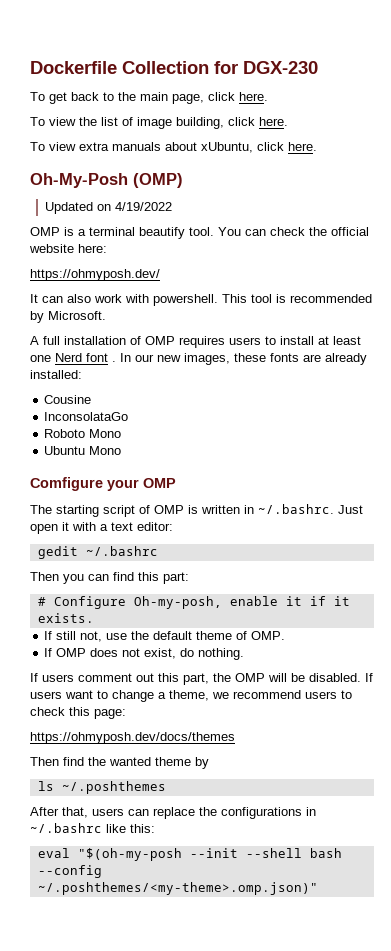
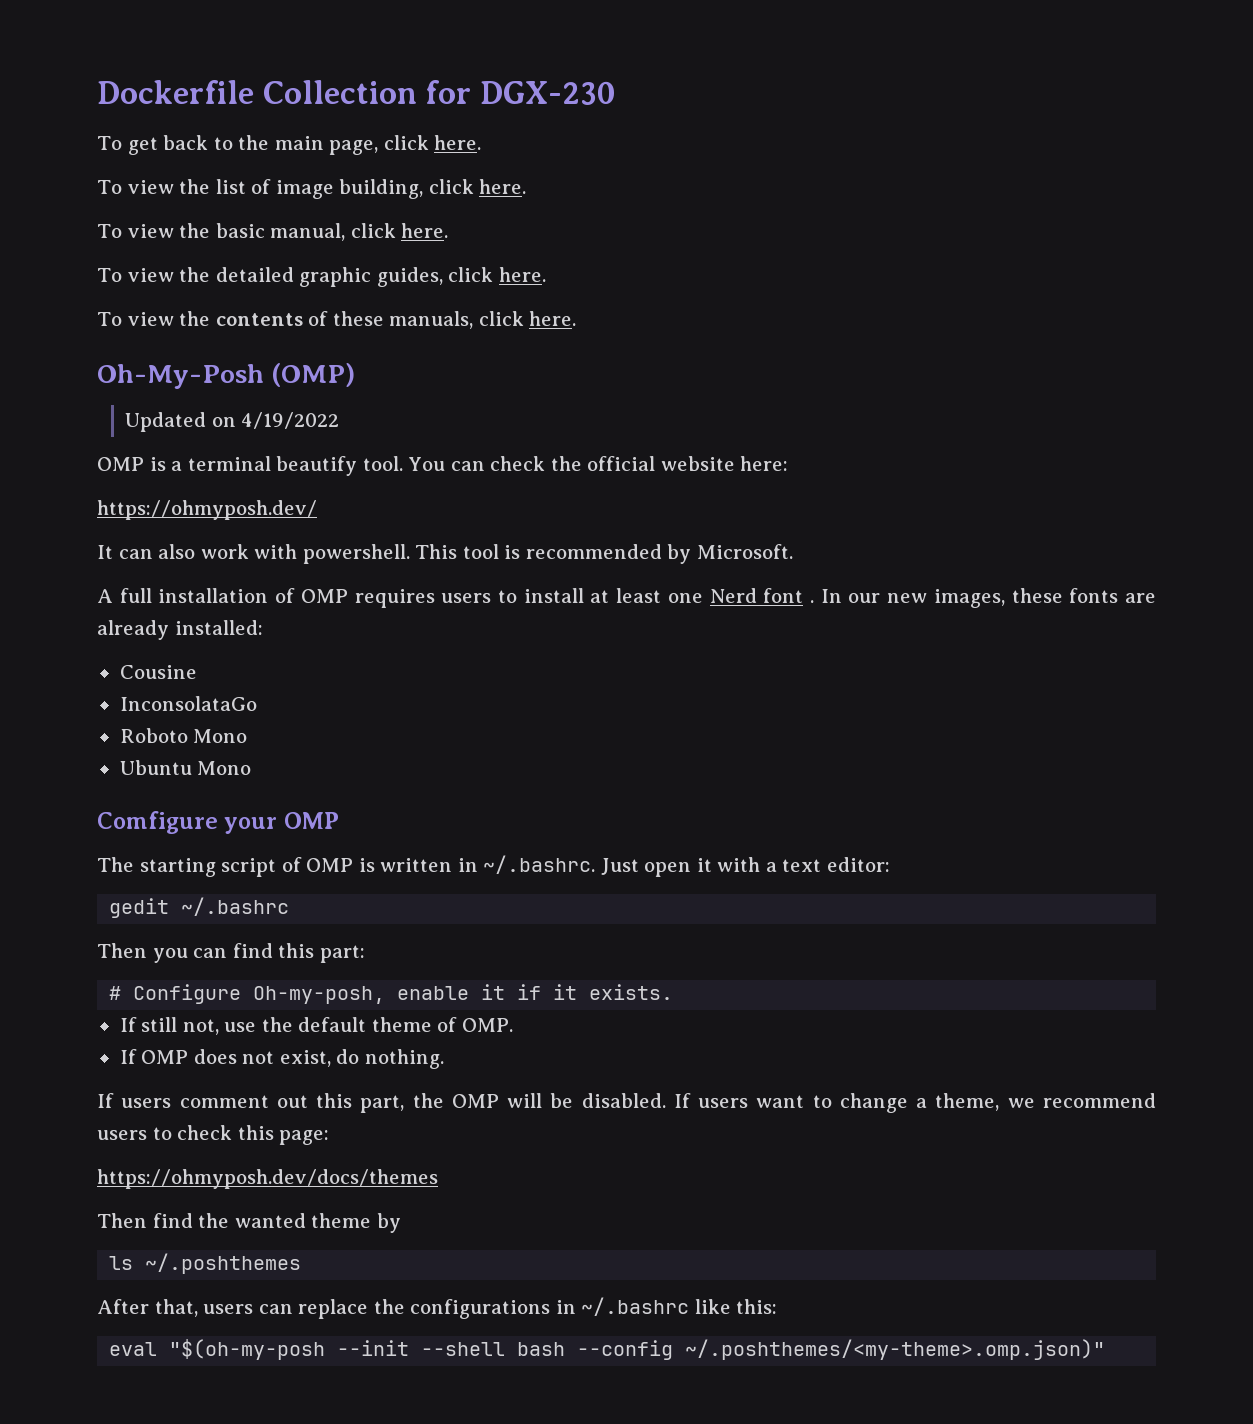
[79,142,253,153] extra manuals about xUbuntu, -> [179,223,449,241] [97,267,546,287] [97,311,474,329] the basic manual, click here. // To view the detailed graphic guides, click here. // To view the contents of these manuals,

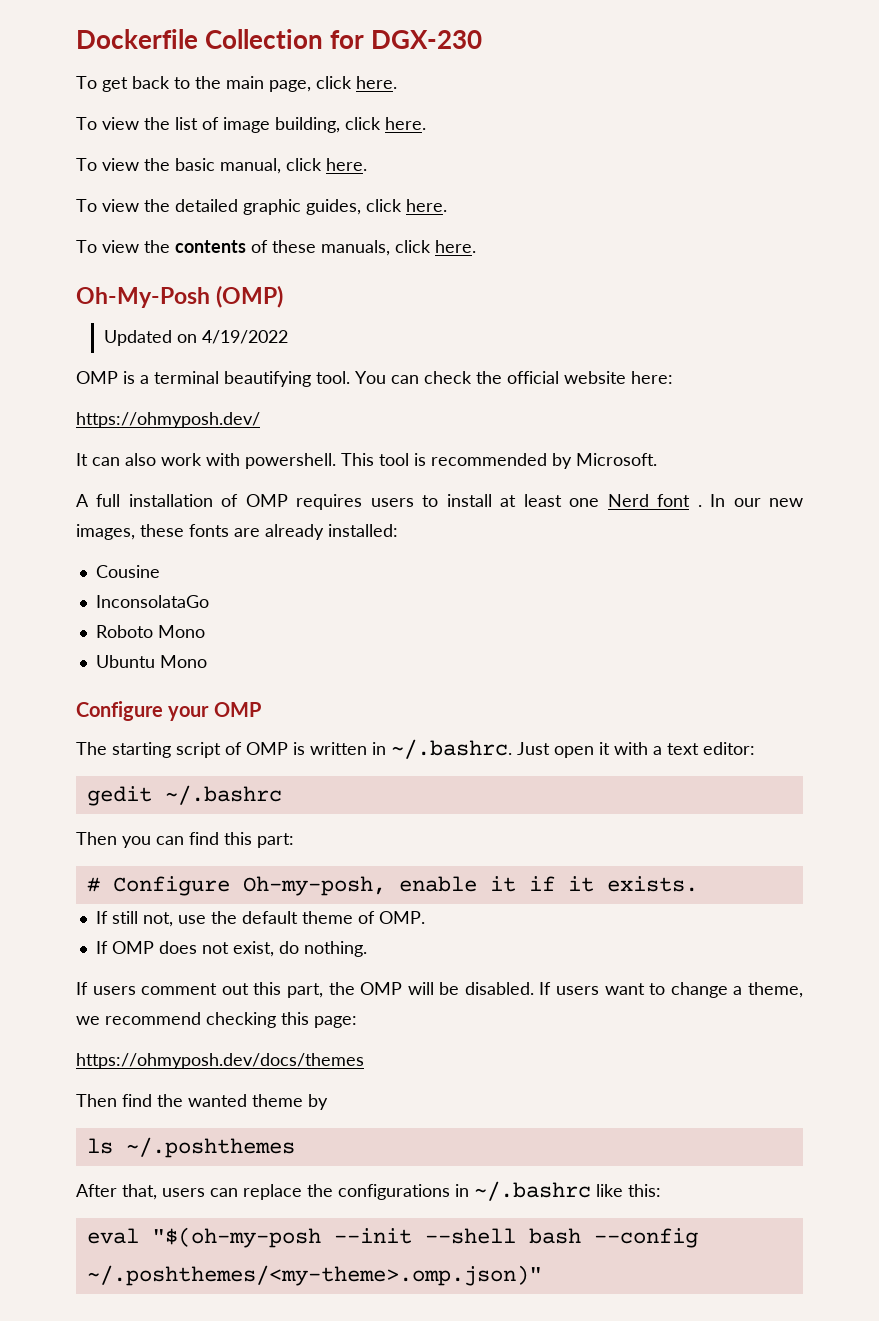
[276,456,358,476] beautify -> [224,371,311,387] beautifying
[97,811,218,834] Comfigure -> [76,701,163,721] Configure
[97,1125,233,1140] users to check -> [206,1012,276,1028] checking

